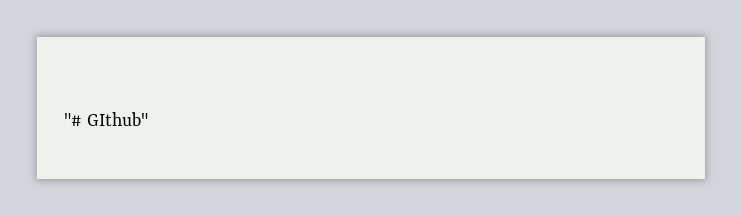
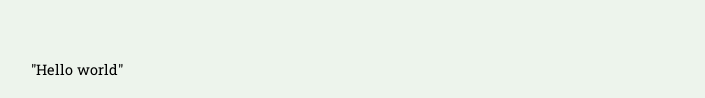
[64,112,149,126] "# GIthub" -> [31,63,123,76] "Hello world"

